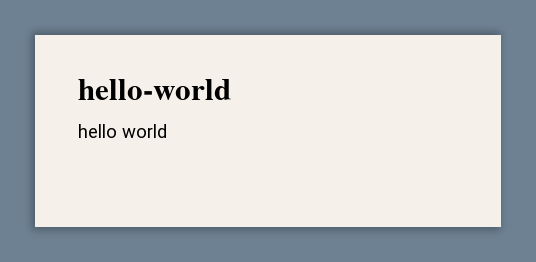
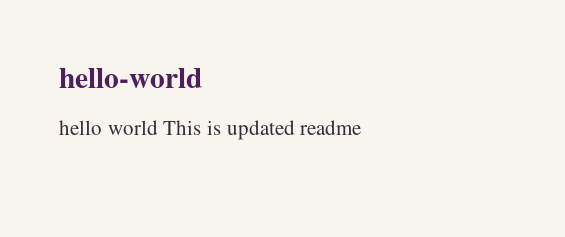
(167, 131) none -> [163,120,362,140] This is updated readme

